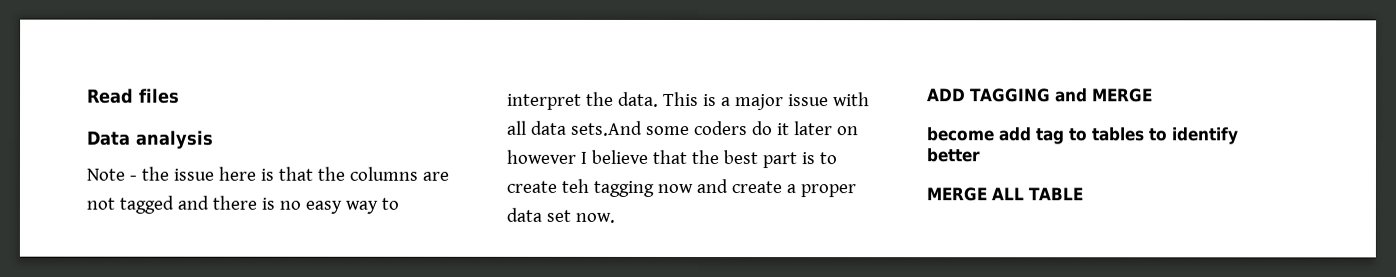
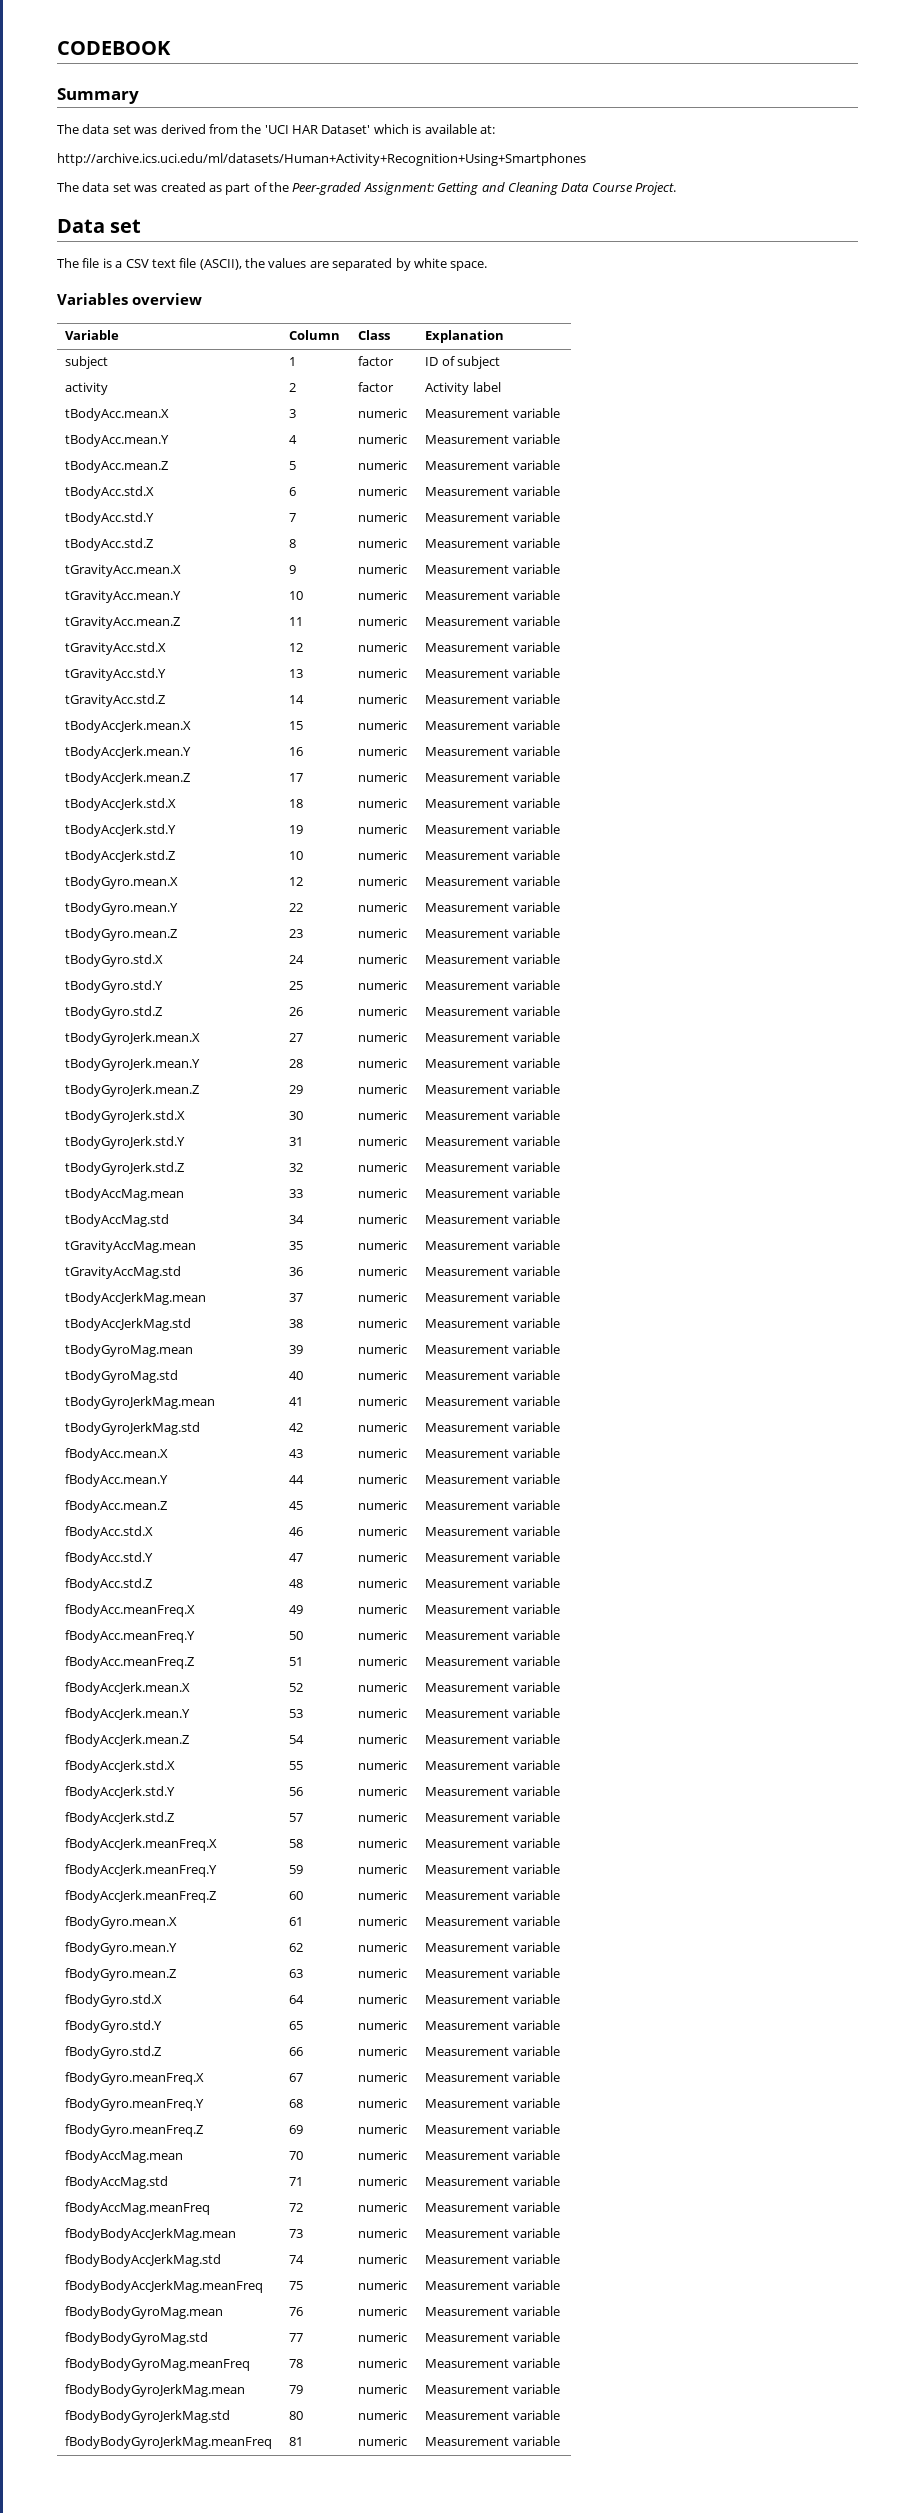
[87,88,180,104] [86,130,214,149] [86,166,449,181] [86,195,399,214] [507,91,870,111] [507,120,859,136] [506,149,837,169] [506,178,856,198] [506,207,615,223] [927,88,1153,103] [926,127,1239,145] [926,148,980,163] [926,187,1083,202] Read files // Data analysis // Note - the issue here is that the columns are not tagged and there is no easy way to interpret the data. This is a major issue with all data sets.And some coders do it later on however I believe that the best part is to create teh tagging now and create a proper data set now. // ADD TAGGING and MERGE // become add tag to tables to identify better // MERGE ALL TABLE -> [57,41,171,55] [57,88,139,104] [57,124,495,134] [57,153,586,166] [57,182,676,195] [57,219,142,233] [57,258,488,271] [57,293,202,305] [65,330,120,340] [289,330,341,340] [358,330,391,340] [425,330,505,343] [65,356,109,369] [289,357,297,366] [358,356,395,366] [425,356,501,369] [65,382,109,395] [289,383,297,392] [358,382,395,392] [425,382,501,395] [65,408,170,421] [289,409,297,418] [358,408,408,418] [425,408,560,418] [65,434,170,447] [289,435,298,444] [358,434,408,444] [425,434,560,444] [65,460,169,473] [289,461,297,470] [358,460,408,470] [425,460,560,470] [65,486,155,499] [289,487,297,496] [358,486,408,496] [425,486,560,496] [65,512,155,525] [289,513,297,522] [358,512,408,522] [425,512,560,522] [65,538,154,551] [289,539,297,548] [358,538,408,548] [425,538,560,548] [65,564,182,577] [289,565,297,574] [358,564,408,574] [425,564,560,574] [65,590,182,603] [289,591,304,600] [358,590,408,600] [425,590,560,600] [65,616,181,629] [289,617,304,626] [358,616,408,626] [425,616,560,626] [65,642,167,655] [289,643,304,652] [358,642,408,652] [425,642,560,652] [65,668,167,681] [289,669,304,678] [358,668,408,678] [425,668,560,678] [65,694,166,707] [289,695,305,704] [358,694,408,704] [425,694,560,704] [65,720,192,733] [289,721,304,730] [358,720,408,730] [425,720,560,730] [65,746,192,759] [289,747,304,756] [358,746,408,756] [425,746,560,756] [65,772,191,785] [289,773,304,782] [358,772,408,782] [425,772,560,782] [65,798,177,811] [289,799,304,808] [358,798,408,808] [425,798,560,808] [65,824,177,837] [289,825,304,834] [358,824,408,834] [425,824,560,834] [65,850,176,863] [289,851,304,860] [358,850,408,860] [425,850,560,860] [65,876,179,889] [289,877,304,886] [358,876,408,886] [425,876,560,886] [65,902,179,915] [289,903,304,912] [358,902,408,912] [425,902,560,912] [65,928,178,941] [289,929,304,938] [358,928,408,938] [425,928,560,938] [65,954,164,967] [289,955,305,964] [358,954,408,964] [425,954,560,964] [65,980,164,993] [289,981,304,990] [358,980,408,990] [425,980,560,990] [65,1006,163,1019] [289,1007,304,1016] [358,1006,408,1016] [425,1006,560,1016] [65,1032,201,1045] [289,1033,304,1042] [358,1032,408,1042] [425,1032,560,1042] [65,1058,201,1071] [289,1059,304,1068] [358,1058,408,1068] [425,1058,560,1068] [65,1084,200,1097] [289,1085,304,1094] [358,1084,408,1094] [425,1084,560,1094] [65,1110,186,1123] [289,1111,304,1120] [358,1110,408,1120] [425,1110,560,1120] [65,1136,186,1149] [289,1137,304,1146] [358,1136,408,1146] [425,1136,560,1146] [65,1162,185,1175] [289,1163,304,1172] [358,1162,408,1172] [425,1162,560,1172] [65,1188,185,1201] [289,1189,304,1198] [358,1188,408,1198] [425,1188,560,1198] [65,1214,170,1227] [289,1215,305,1224] [358,1214,408,1224] [425,1214,560,1224] [65,1240,197,1253] [289,1241,304,1250] [358,1240,408,1250] [425,1240,560,1250] [65,1266,182,1279] [289,1267,304,1276] [358,1266,408,1276] [425,1266,560,1276] [65,1292,207,1305] [289,1293,304,1302] [358,1292,408,1302] [425,1292,560,1302] [65,1318,192,1331] [289,1319,304,1328] [358,1318,408,1328] [425,1318,560,1328] [65,1344,194,1357] [289,1345,304,1354] [358,1344,408,1354] [425,1344,560,1354] [65,1370,179,1383] [289,1371,304,1380] [358,1370,408,1380] [425,1370,560,1380] [65,1396,216,1409] [289,1397,304,1406] [358,1396,408,1406] [425,1396,560,1406] [65,1422,201,1435] [289,1423,304,1432] [358,1422,408,1432] [425,1422,560,1432] [65,1448,169,1461] [289,1449,304,1458] [358,1448,408,1458] [425,1448,560,1458] [65,1474,169,1487] [289,1475,305,1484] [358,1474,408,1484] [425,1474,560,1484] [65,1500,168,1513] [289,1501,304,1510] [358,1500,408,1510] [425,1500,560,1510] [65,1526,154,1539] [289,1527,304,1536] [358,1526,408,1536] [425,1526,560,1536] [65,1552,154,1565] [289,1553,304,1562] [358,1552,408,1562] [425,1552,560,1562] [65,1578,153,1591] [289,1579,304,1588] [358,1578,408,1588] [425,1578,560,1588] [65,1604,196,1617] [289,1605,304,1614] [358,1604,408,1614] [425,1604,560,1614] [65,1630,196,1643] [289,1631,304,1640] [358,1630,408,1640] [425,1630,560,1640] [65,1656,195,1669] [289,1657,304,1666] [358,1656,408,1666] [425,1656,560,1666] [65,1682,191,1695] [289,1683,304,1692] [358,1682,408,1692] [425,1682,560,1692] [65,1708,191,1721] [289,1709,304,1718] [358,1708,408,1718] [425,1708,560,1718] [65,1734,190,1747] [289,1735,305,1744] [358,1734,408,1744] [425,1734,560,1744] [65,1760,176,1773] [289,1761,304,1770] [358,1760,408,1770] [425,1760,560,1770] [65,1786,176,1799] [289,1787,304,1796] [358,1786,408,1796] [425,1786,560,1796] [65,1812,175,1825] [289,1813,304,1822] [358,1812,408,1822] [425,1812,560,1822] [65,1838,218,1851] [289,1839,304,1848] [358,1838,408,1848] [425,1838,560,1848] [65,1864,218,1877] [289,1865,304,1874] [358,1864,408,1874] [425,1864,560,1874] [65,1890,217,1903] [289,1891,304,1900] [358,1890,408,1900] [425,1890,560,1900] [65,1916,178,1929] [289,1917,304,1926] [358,1916,408,1926] [425,1916,560,1926] [65,1942,178,1955] [289,1943,304,1952] [358,1942,408,1952] [425,1942,560,1952] [65,1968,177,1981] [289,1969,304,1978] [358,1968,408,1978] [425,1968,560,1978] [65,1994,163,2007] [289,1995,305,2004] [358,1994,408,2004] [425,1994,560,2004] [65,2020,163,2033] [289,2021,304,2030] [358,2020,408,2030] [425,2020,560,2030] [65,2046,162,2059] [289,2047,304,2056] [358,2046,408,2056] [425,2046,560,2056] [65,2072,205,2085] [289,2073,304,2082] [358,2072,408,2082] [425,2072,560,2082] [65,2098,205,2111] [289,2099,304,2108] [358,2098,408,2108] [425,2098,560,2108] [65,2124,204,2137] [289,2125,304,2134] [358,2124,408,2134] [425,2124,560,2134] [65,2150,184,2163] [289,2151,304,2160] [358,2150,408,2160] [425,2150,560,2160] [65,2176,169,2189] [289,2177,304,2186] [358,2176,408,2186] [425,2176,560,2186] [65,2202,211,2215] [289,2203,304,2212] [358,2202,408,2212] [425,2202,560,2212] [65,2228,237,2241] [289,2229,304,2238] [358,2228,408,2238] [425,2228,560,2238] [65,2254,222,2267] [289,2255,305,2264] [358,2254,408,2264] [425,2254,560,2264] [65,2280,264,2293] [289,2281,304,2290] [358,2280,408,2290] [425,2280,560,2290] [65,2306,224,2319] [289,2307,304,2316] [358,2306,408,2316] [425,2306,560,2316] [65,2332,209,2345] [289,2333,304,2342] [358,2332,408,2342] [425,2332,560,2342] [65,2358,251,2371] [289,2359,304,2368] [358,2358,408,2368] [425,2358,560,2368] [65,2384,246,2397] [289,2385,304,2394] [358,2384,408,2394] [425,2384,560,2394] [65,2410,231,2423] [289,2411,304,2420] [358,2410,408,2420] [425,2410,560,2420] [65,2436,273,2449] [289,2437,304,2446] [358,2436,408,2446] [425,2436,560,2446] CODEBOOK // Summary // The data set was derived from the 'UCI HAR Dataset' which is available at: // http://archive.ics.uci.edu/ml/datasets/Human+Activity+Recognition+Using+Smartphones // The data set was created as part of the Peer-graded Assignment: Getting and Cleaning Data Course Project. // Data set // The file is a CSV text file (ASCII), the values are separated by white space. // Variables overview // Variable | Column | Class | Explanation // subject | 1 | factor | ID of subject // activity | 2 | factor | Activity label // tBodyAcc.mean.X | 3 | numeric | Measurement variable // tBodyAcc.mean.Y | 4 | numeric | Measurement variable // tBodyAcc.mean.Z | 5 | numeric | Measurement variable // tBodyAcc.std.X | 6 | numeric | Measurement variable // tBodyAcc.std.Y | 7 | numeric | Measurement variable // tBodyAcc.std.Z | 8 | numeric | Measurement variable // tGravityAcc.mean.X | 9 | numeric | Measurement variable // tGravityAcc.mean.Y | 10 | numeric | Measurement variable // tGravityAcc.mean.Z | 11 | numeric | Measurement variable // tGravityAcc.std.X | 12 | numeric | Measurement variable // tGravityAcc.std.Y | 13 | numeric | Measurement variable // tGravityAcc.std.Z | 14 | numeric | Measurement variable // tBodyAccJerk.mean.X | 15 | numeric | Measurement variable // tBodyAccJerk.mean.Y | 16 | numeric | Measurement variable // tBodyAccJerk.mean.Z | 17 | numeric | Measurement variable // tBodyAccJerk.std.X | 18 | numeric | Measurement variable // tBodyAccJerk.std.Y | 19 | numeric | Measurement variable // tBodyAccJerk.std.Z | 10 | numeric | Measurement variable // tBodyGyro.mean.X | 12 | numeric | Measurement variable // tBodyGyro.mean.Y | 22 | numeric | Measurement variable // tBodyGyro.mean.Z | 23 | numeric | Measurement variable // tBodyGyro.std.X | 24 | numeric | Measurement variable // tBodyGyro.std.Y | 25 | numeric | Measurement variable // tBodyGyro.std.Z | 26 | numeric | Measurement variable // tBodyGyroJerk.mean.X | 27 | numeric | Measurement variable // tBodyGyroJerk.mean.Y | 28 | numeric | Measurement variable // tBodyGyroJerk.mean.Z | 29 | numeric | Measurement variable // tBodyGyroJerk.std.X | 30 | numeric | Measurement variable // tBodyGyroJerk.std.Y | 31 | numeric | Measurement variable // tBodyGyroJerk.std.Z | 32 | numeric | Measurement variable // tBodyAccMag.mean | 33 | numeric | Measurement variable // tBodyAccMag.std | 34 | numeric | Measurement variable // tGravityAccMag.mean | 35 | numeric | Measurement variable // tGravityAccMag.std | 36 | numeric | Measurement variable // tBodyAccJerkMag.mean | 37 | numeric | Measurement variable // tBodyAccJerkMag.std | 38 | numeric | Measurement variable // tBodyGyroMag.mean | 39 | numeric | Measurement variable // tBodyGyroMag.std | 40 | numeric | Measurement variable // tBodyGyroJerkMag.mean | 41 | numeric | Measurement variable // tBodyGyroJerkMag.std | 42 | numeric | Measurement variable // fBodyAcc.mean.X | 43 | numeric | Measurement variable // fBodyAcc.mean.Y | 44 | numeric | Measurement variable // fBodyAcc.mean.Z | 45 | numeric | Measurement variable // fBodyAcc.std.X | 46 | numeric | Measurement variable // fBodyAcc.std.Y | 47 | numeric | Measurement variable // fBodyAcc.std.Z | 48 | numeric | Measurement variable // fBodyAcc.meanFreq.X | 49 | numeric | Measurement variable // fBodyAcc.meanFreq.Y | 50 | numeric | Measurement variable // fBodyAcc.meanFreq.Z | 51 | numeric | Measurement variable // fBodyAccJerk.mean.X | 52 | numeric | Measurement variable // fBodyAccJerk.mean.Y | 53 | numeric | Measurement variable // fBodyAccJerk.mean.Z | 54 | numeric | Measurement variable // fBodyAccJerk.std.X | 55 | numeric | Measurement variable // fBodyAccJerk.std.Y | 56 | numeric | Measurement variable // fBodyAccJerk.std.Z | 57 | numeric | Measurement variable // fBodyAccJerk.meanFreq.X | 58 | numeric | Measurement variable // fBodyAccJerk.meanFreq.Y | 59 | numeric | Measurement variable // fBodyAccJerk.meanFreq.Z | 60 | numeric | Measurement variable // fBodyGyro.mean.X | 61 | numeric | Measurement variable // fBodyGyro.mean.Y | 62 | numeric | Measurement variable // fBodyGyro.mean.Z | 63 | numeric | Measurement variable // fBodyGyro.std.X | 64 | numeric | Measurement variable // fBodyGyro.std.Y | 65 | numeric | Measurement variable // fBodyGyro.std.Z | 66 | numeric | Measurement variable // fBodyGyro.meanFreq.X | 67 | numeric | Measurement variable // fBodyGyro.meanFreq.Y | 68 | numeric | Measurement variable // fBodyGyro.meanFreq.Z | 69 | numeric | Measurement variable // fBodyAccMag.mean | 70 | numeric | Measurement variable // fBodyAccMag.std | 71 | numeric | Measurement variable // fBodyAccMag.meanFreq | 72 | numeric | Measurement variable // fBodyBodyAccJerkMag.mean | 73 | numeric | Measurement variable // fBodyBodyAccJerkMag.std | 74 | numeric | Measurement variable // fBodyBodyAccJerkMag.meanFreq | 75 | numeric | Measurement variable // fBodyBodyGyroMag.mean | 76 | numeric | Measurement variable // fBodyBodyGyroMag.std | 77 | numeric | Measurement variable // fBodyBodyGyroMag.meanFreq | 78 | numeric | Measurement variable // fBodyBodyGyroJerkMag.mean | 79 | numeric | Measurement variable // fBodyBodyGyroJerkMag.std | 80 | numeric | Measurement variable // fBodyBodyGyroJerkMag.meanFreq | 81 | numeric | Measurement variable

